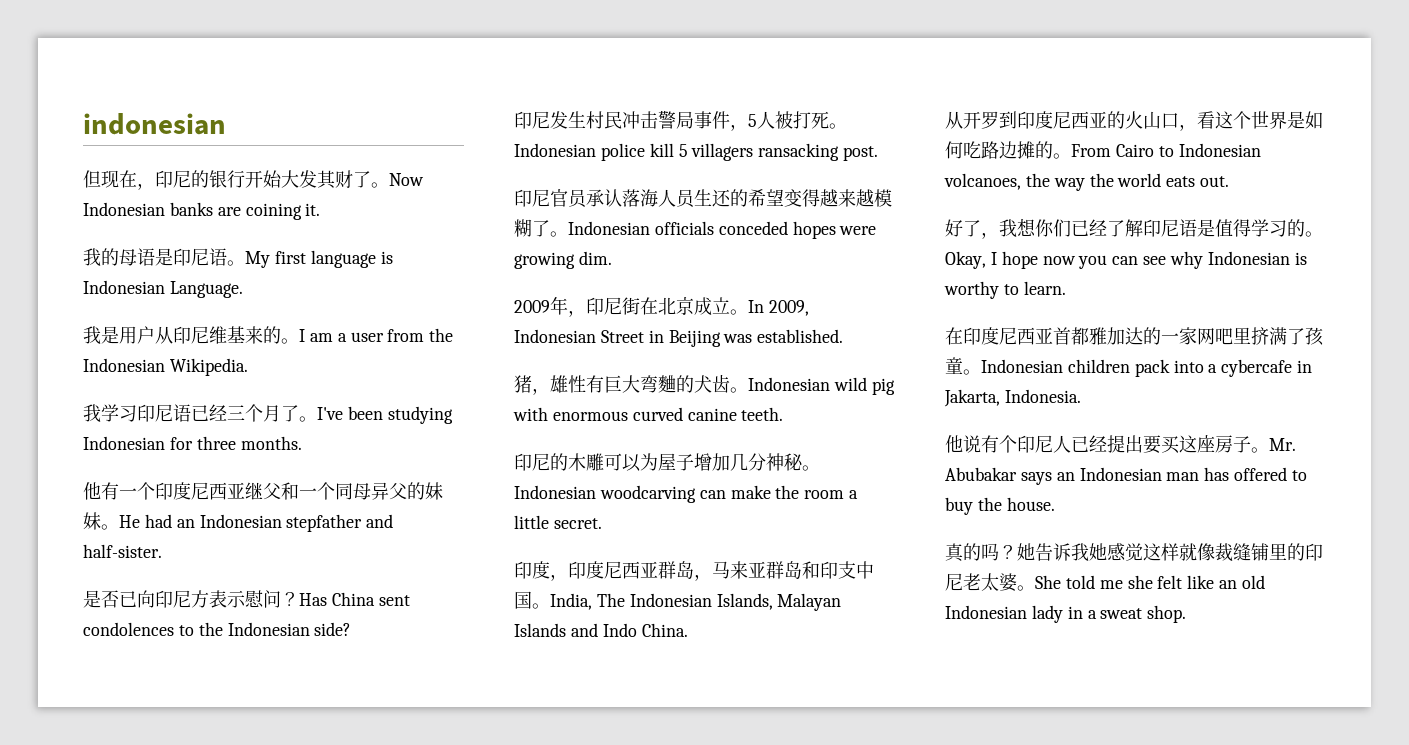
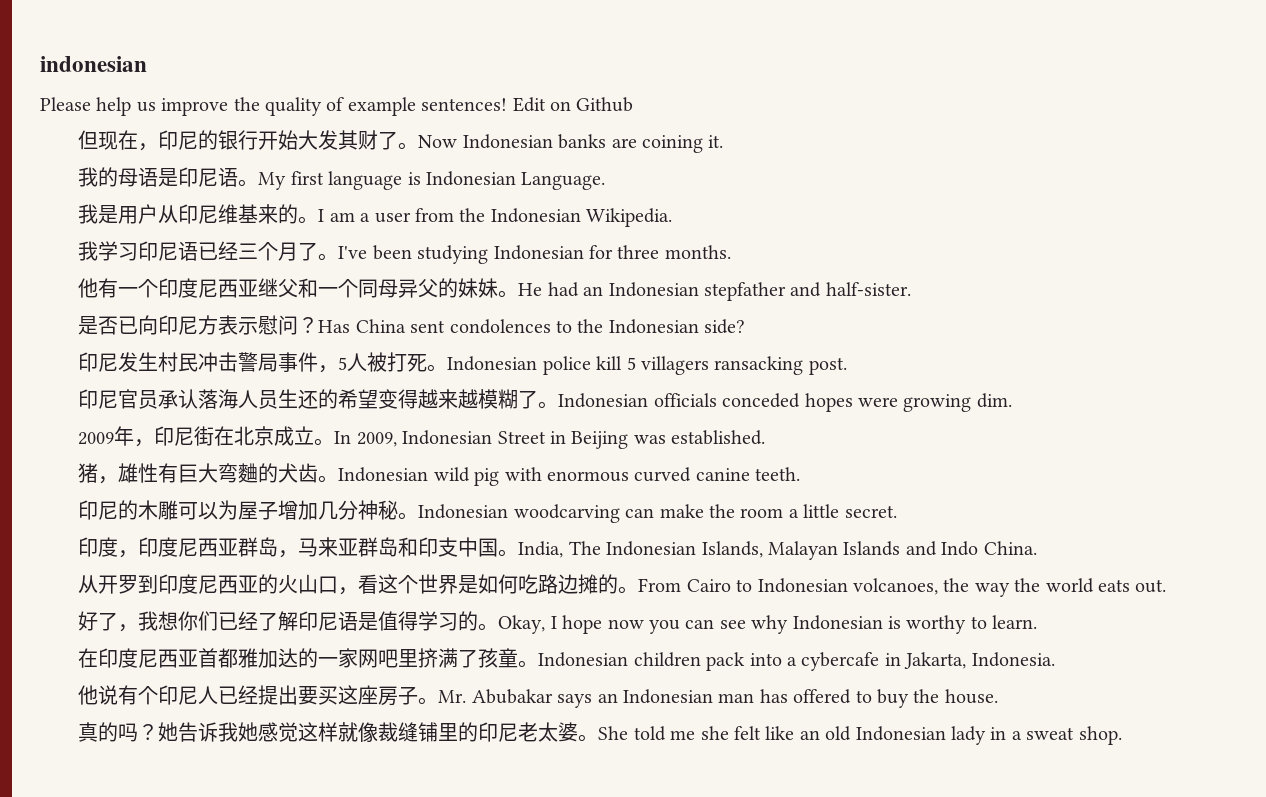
(226, 124) none -> [40,97,634,116] // Please help us improve the quality of example sentences! Edit on Github

